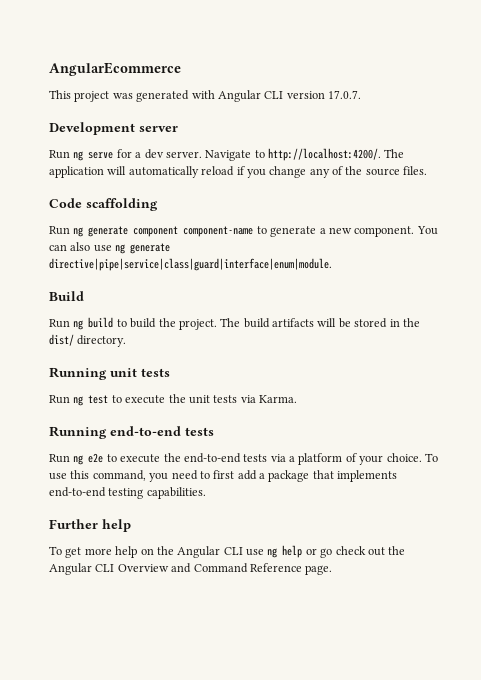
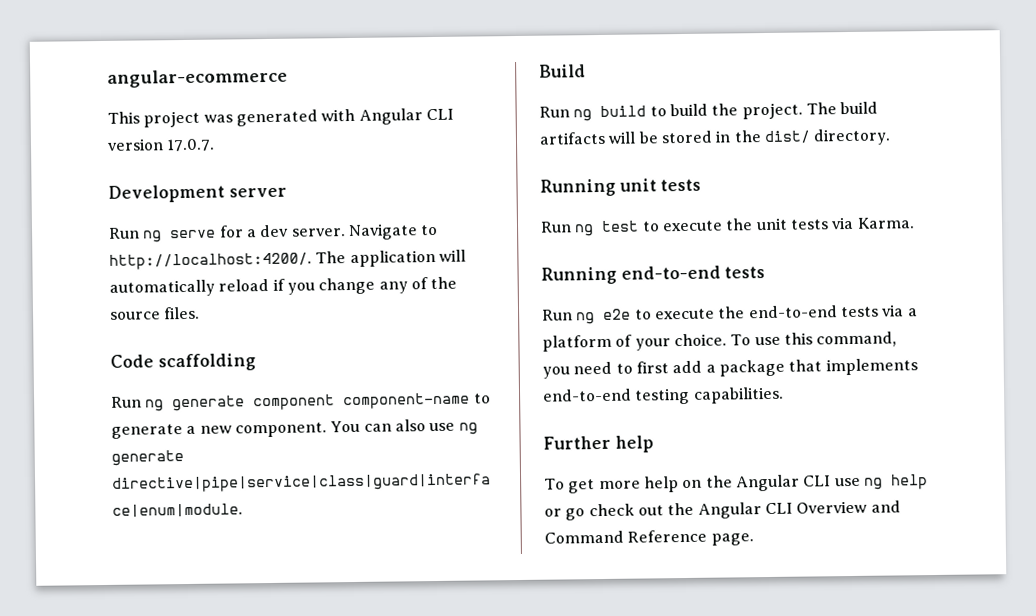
[49,62,181,76] AngularEcommerce -> [107,68,288,88] angular-ecommerce

